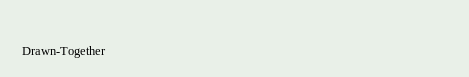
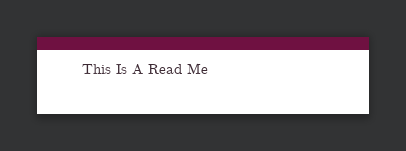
[22,46,106,58] Drawn-Together -> [82,63,208,75] This Is A Read Me

